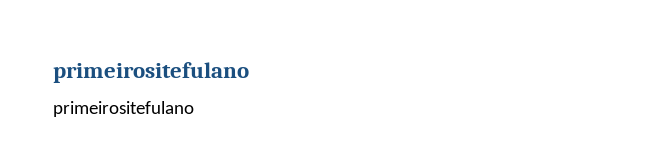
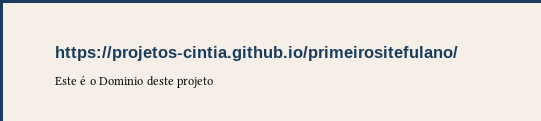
[53,62,249,83] [53,101,194,117] primeirositefulano // primeirositefulano -> [55,46,458,61] [55,76,213,88] https://projetos-cintia.github.io/primeirositefulano/ // Este é o Dominio deste projeto

